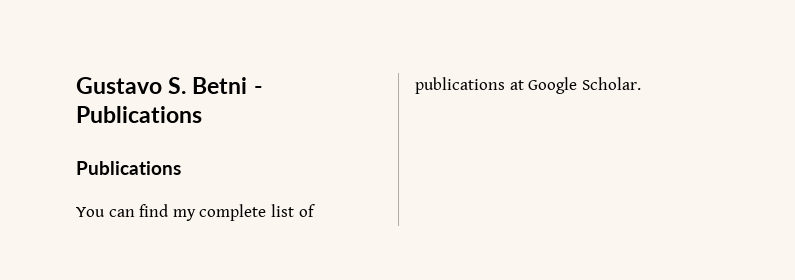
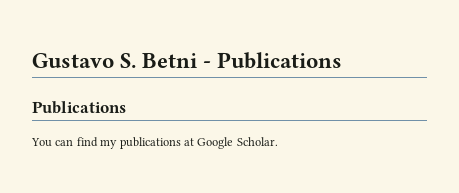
[199,204,315,221] complete list of -> (118, 144) none

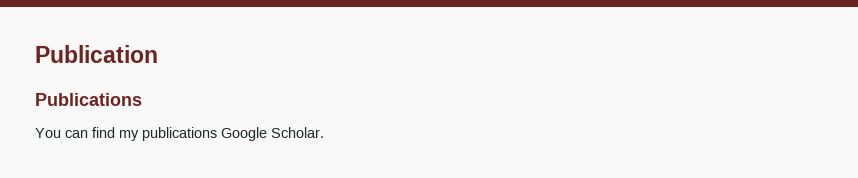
[32,52,343,69] Gustavo S. Betni - Publications -> [35,45,158,63] Publication
[183,138,194,146] at -> (217, 134) none

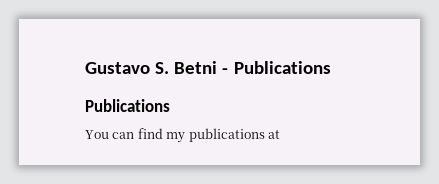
[35,45,158,63] Publication -> [85,61,331,74] Gustavo S. Betni - Publications
[221,127,324,141] Google Scholar. -> [267,130,280,139] at

